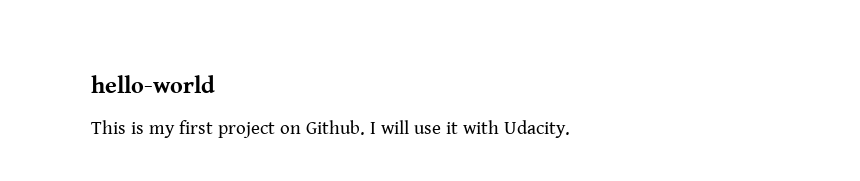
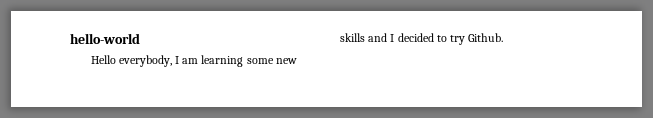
[91,120,570,138] This is my first project on Github. I will use it with Udacity. -> [90,55,297,67] [340,33,504,45] Hello everybody, I am learning some new skills and I decided to try Github.

